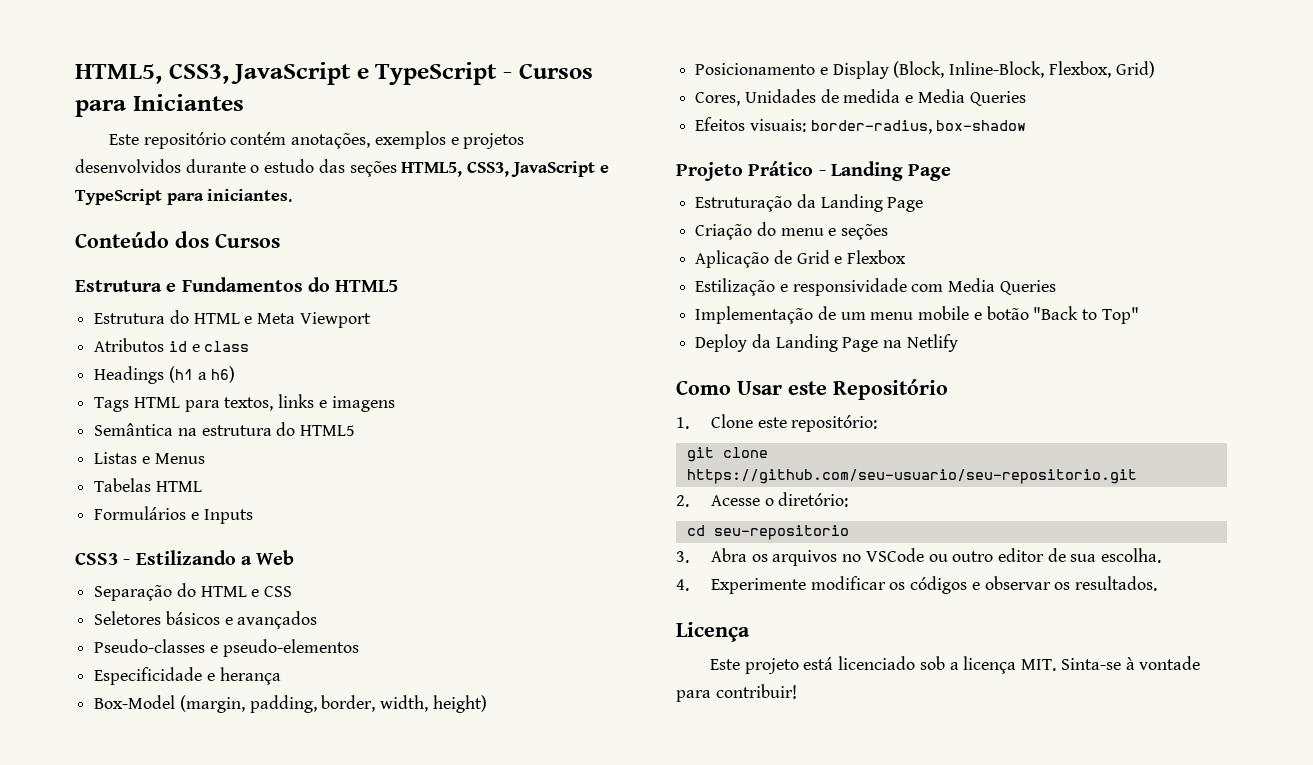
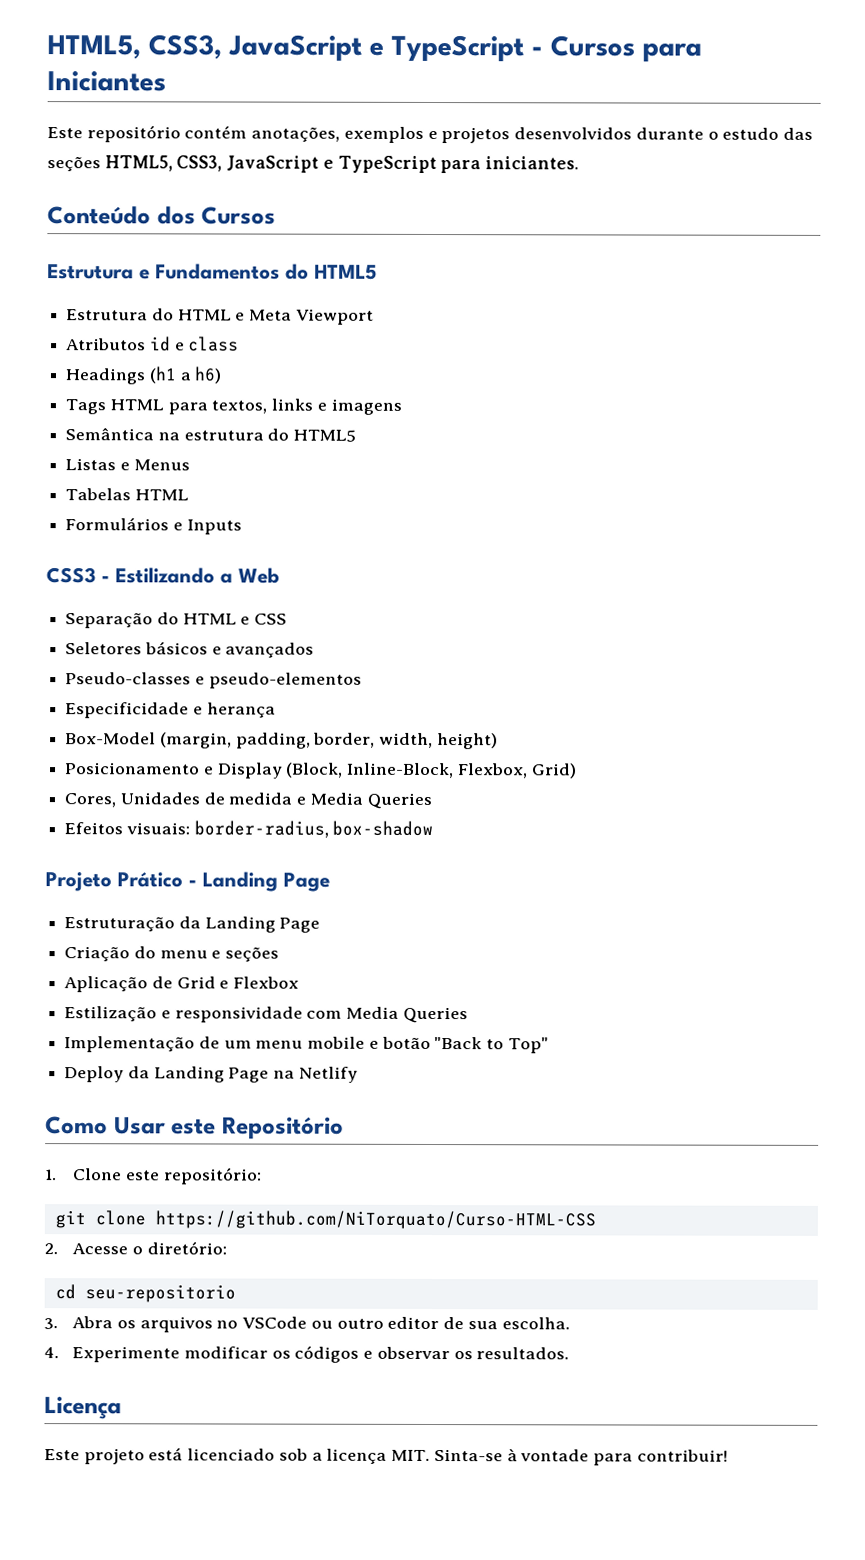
[686,469,1137,484] https://github.com/seu-usuario/seu-repositorio.git -> [154,1210,596,1230] https://github.com/NiTorquato/Curso-HTML-CSS

